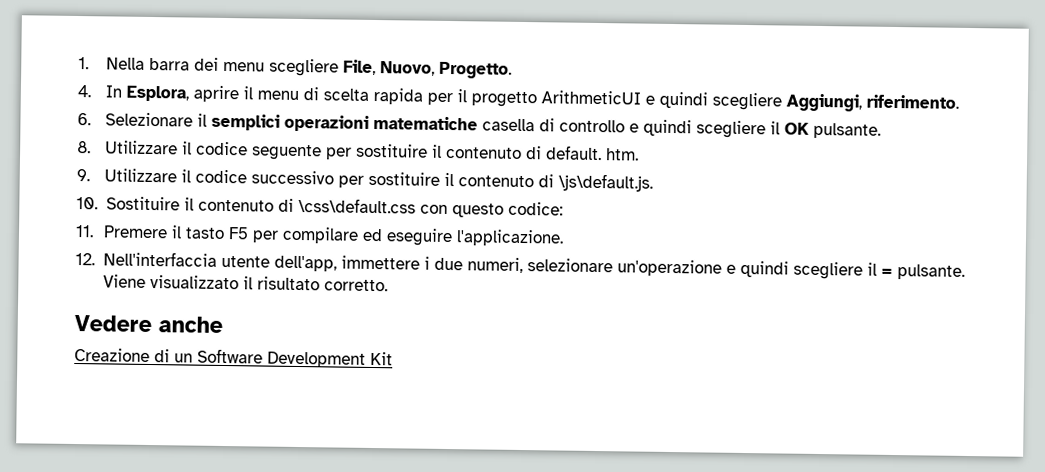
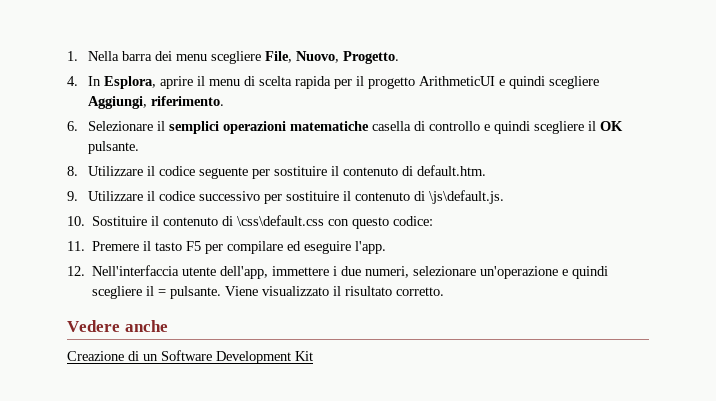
[546,145,640,161] default. htm. -> [417,165,487,176] default.htm.
[456,229,565,247] l'applicazione. -> [355,241,387,254] l'app.

